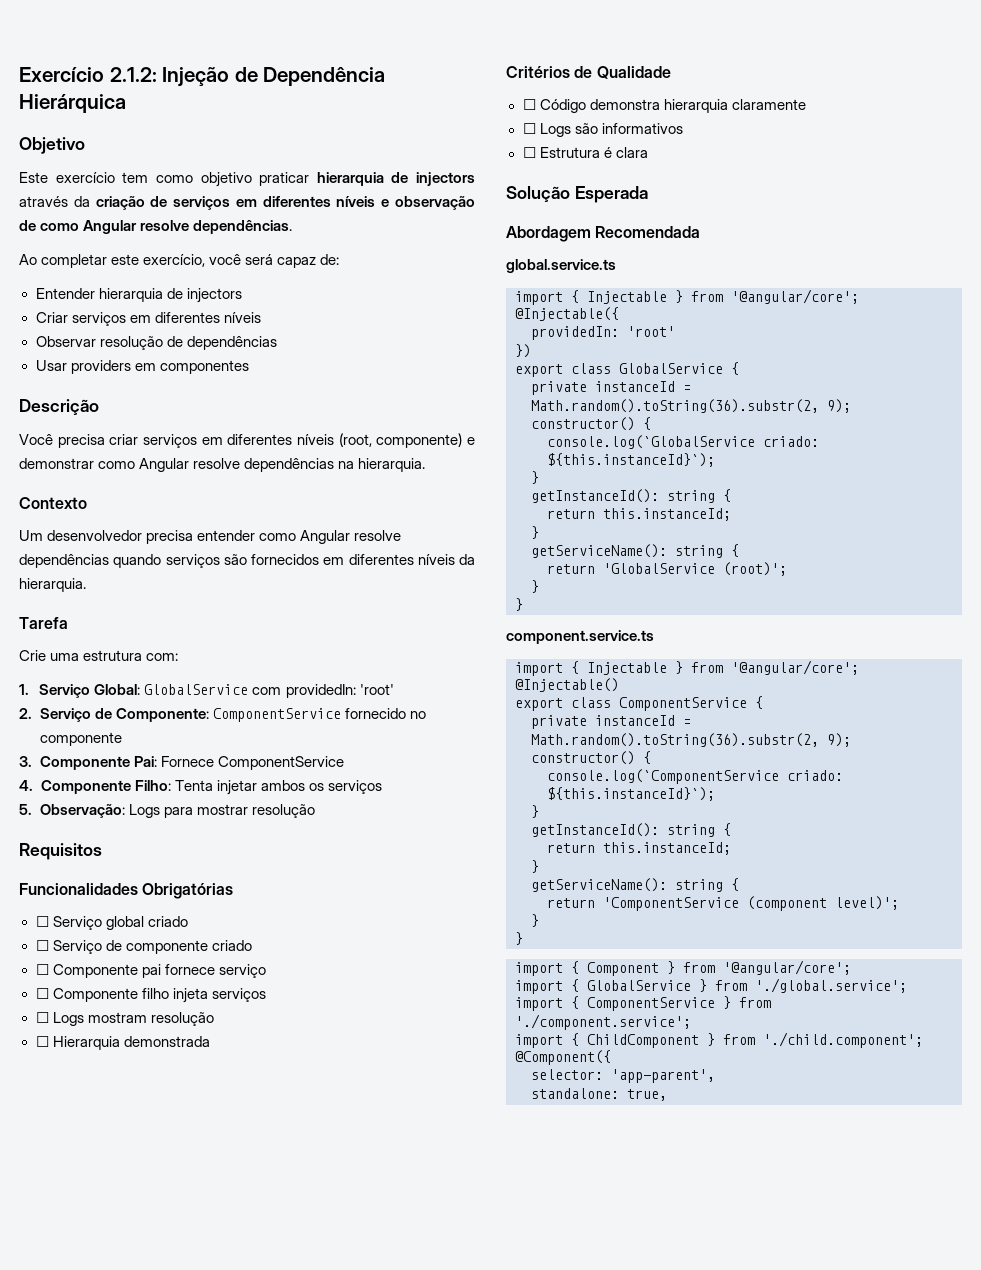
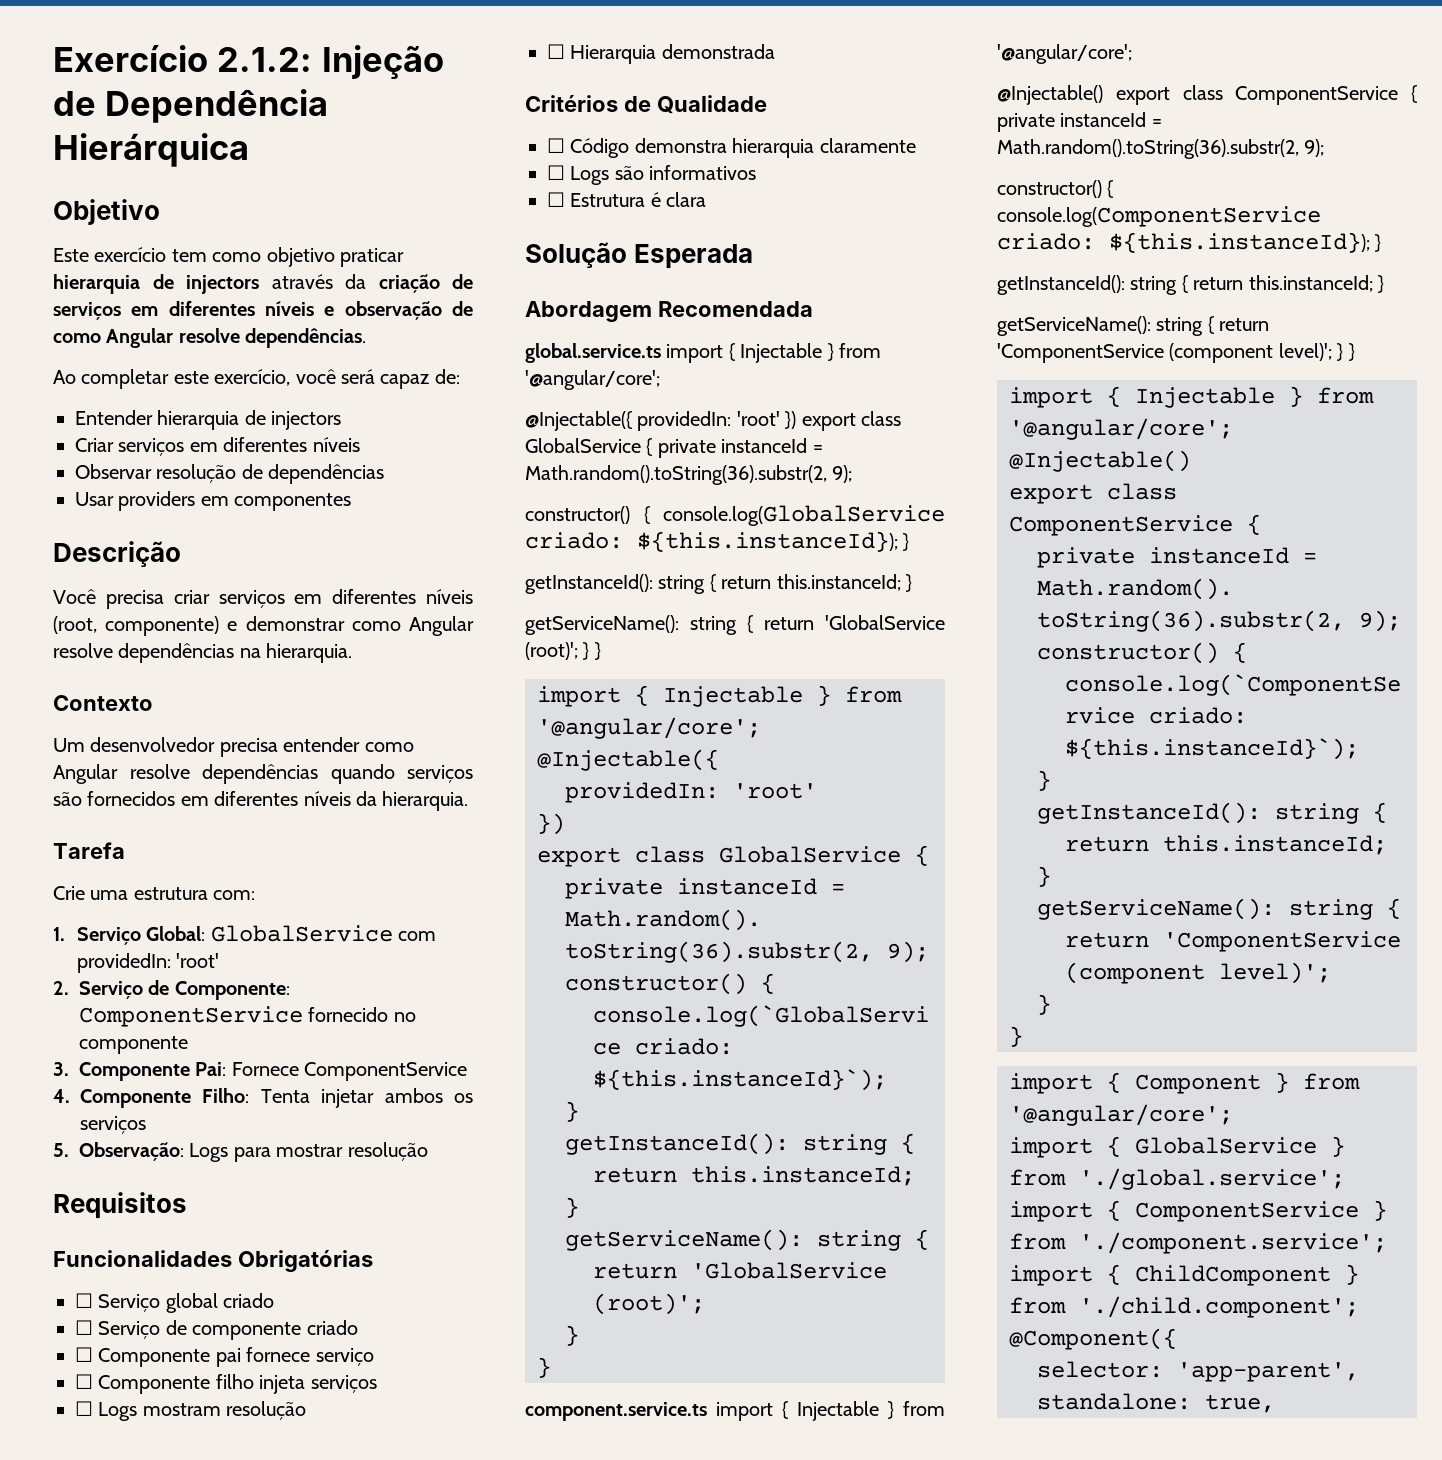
(616, 266) none -> [666,343,881,363] [525,370,660,390] [525,411,901,431] [525,438,823,458] [525,465,853,485] [525,505,945,526] [525,531,910,552] [525,574,912,594] [525,615,945,635] [525,642,601,660] import { Injectable } from '@angular/core'; // @Injectable({ providedIn: 'root' }) export class GlobalService { private instanceId = Math.random().toString(36).substr(2, 9); // constructor() { console.log(GlobalService criado: ${this.instanceId}); } // getInstanceId(): string { return this.instanceId; } // getServiceName(): string { return 'GlobalService (root)'; } }
(654, 637) none -> [716,1401,945,1421] [997,44,1132,64] [997,85,1417,105] [997,112,1162,132] [997,139,1325,159] [997,180,1114,198] [997,206,1321,227] [997,232,1382,253] [997,275,1384,295] [997,316,1270,336] [997,343,1355,363] import { Injectable } from '@angular/core'; // @Injectable() export class ComponentService { private instanceId = Math.random().toString(36).substr(2, 9); // constructor() { console.log(ComponentService criado: ${this.instanceId}); } // getInstanceId(): string { return this.instanceId; } // getServiceName(): string { return 'ComponentService (component level)'; } }

